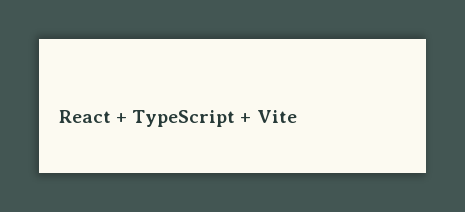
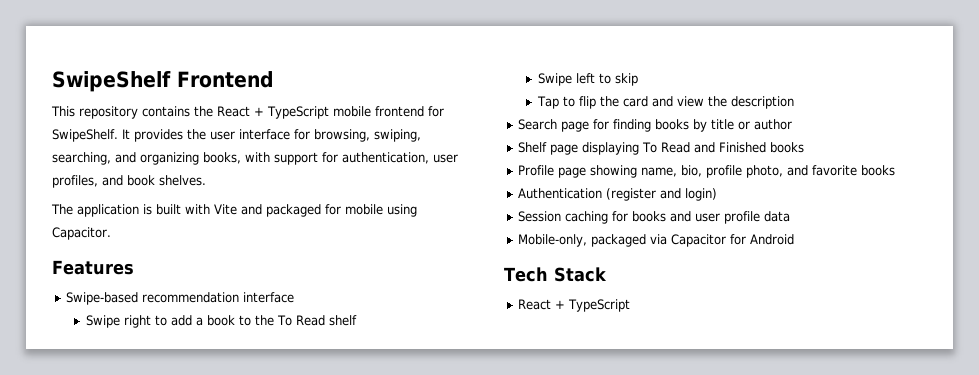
[59,110,297,127] React + TypeScript + Vite -> [52,71,274,92] [51,106,444,119] [52,129,421,142] [52,152,458,165] [52,175,206,188] [51,204,417,217] [52,227,111,240] [52,260,134,275] [66,292,295,305] [85,315,357,328] [537,73,638,86] [536,96,794,109] [518,119,793,132] [518,142,805,155] [518,165,896,178] [518,188,718,201] [518,211,791,224] [518,234,795,247] [504,267,607,282] [518,299,631,312] SwipeShelf Frontend // This repository contains the React + TypeScript mobile frontend for SwipeShelf. It provides the user interface for browsing, swiping, searching, and organizing books, with support for authentication, user profiles, and book shelves. // The application is built with Vite and packaged for mobile using Capacitor. // Features // Swipe-based recommendation interface // Swipe right to add a book to the To Read shelf // Swipe left to skip // Tap to flip the card and view the description // Search page for finding books by title or author // Shelf page displaying To Read and Finished books // Profile page showing name, bio, profile photo, and favorite books // Authentication (register and login) // Session caching for books and user profile data // Mobile-only, packaged via Capacitor for Android // Tech Stack // React + TypeScript

